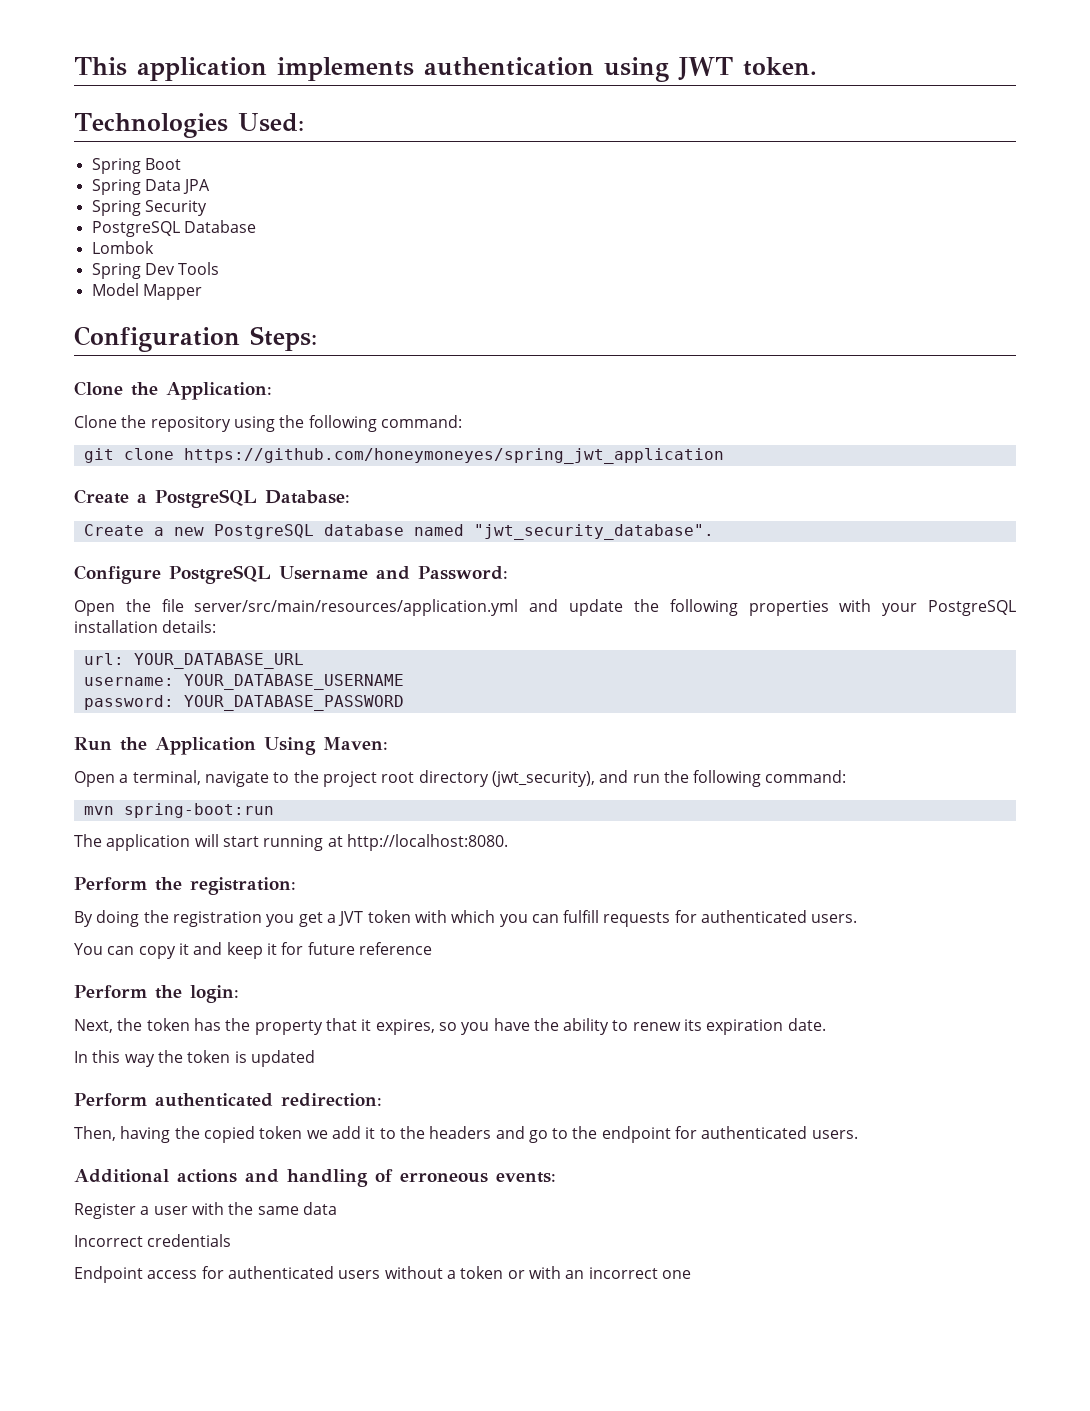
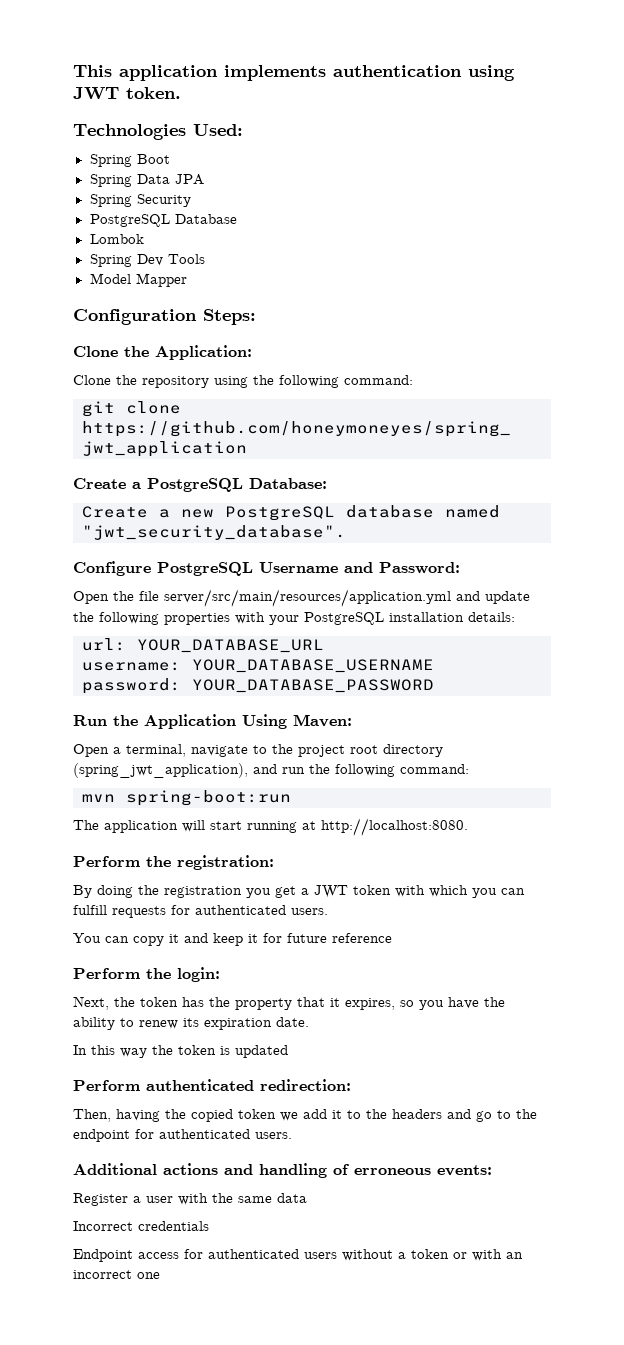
[491,771,595,787] (jwt_security), -> [73,763,248,778] (spring_jwt_application),
[338,911,364,926] JVT -> [314,885,348,898] JWT

